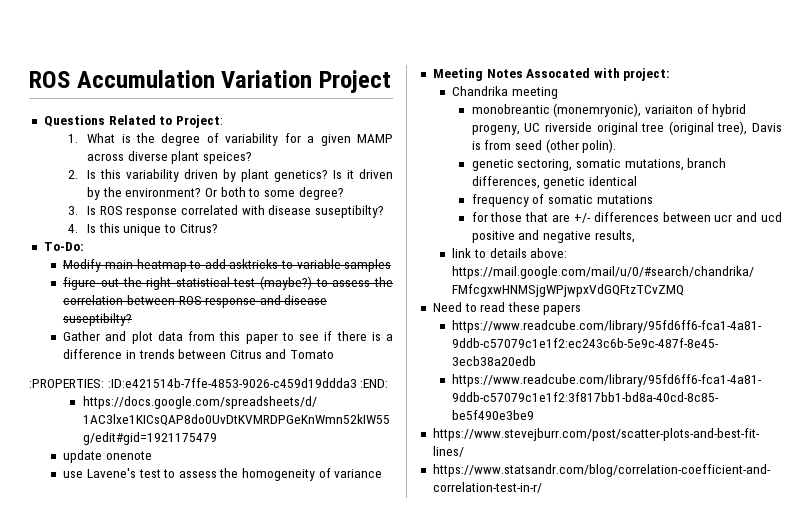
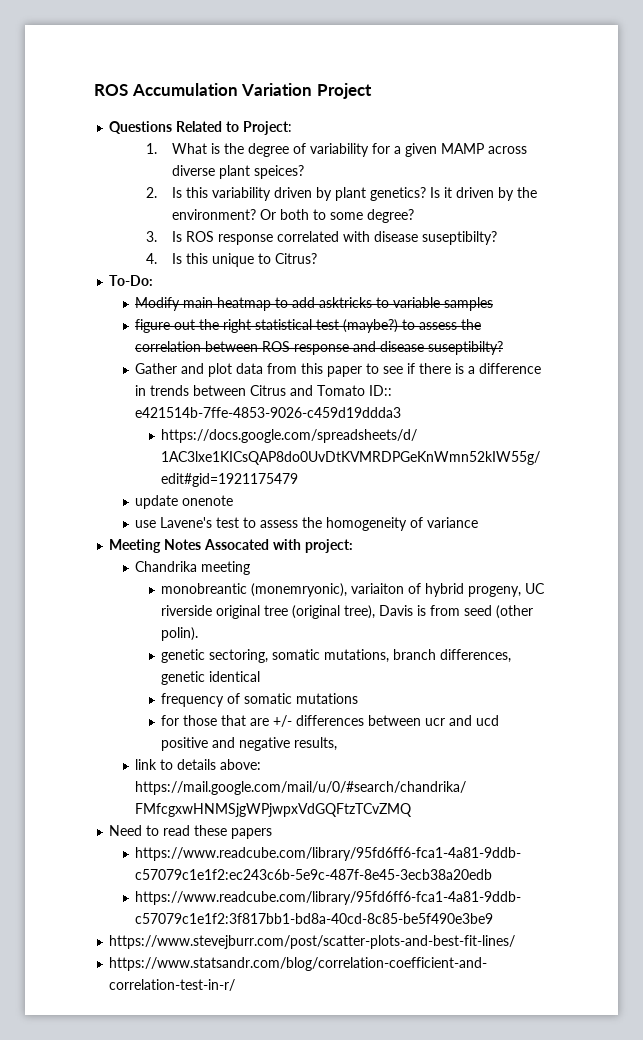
[29,378,389,388] // :PROPERTIES: :ID:e421514b-7ffe-4853-9026-c459d19ddda3 :END: -> [369,385,393,396] [135,407,402,418] ID:: e421514b-7ffe-4853-9026-c459d19ddda3

